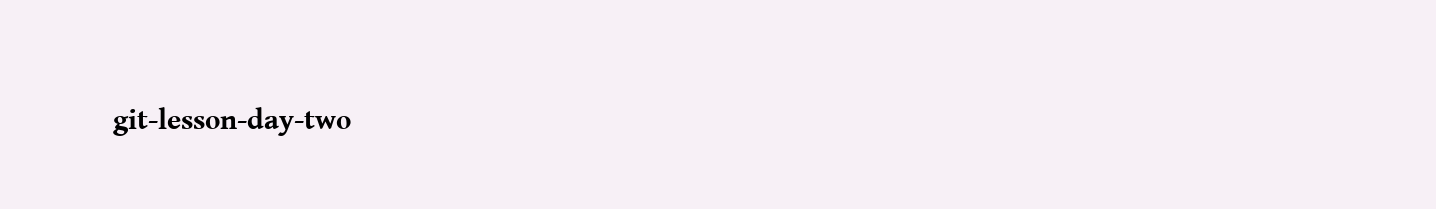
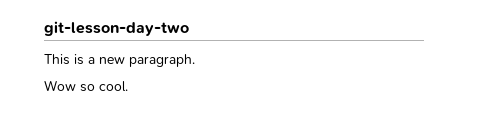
(351, 121) none -> [44,54,195,67] [44,80,128,92] // This is a new paragraph. // Wow so cool.

